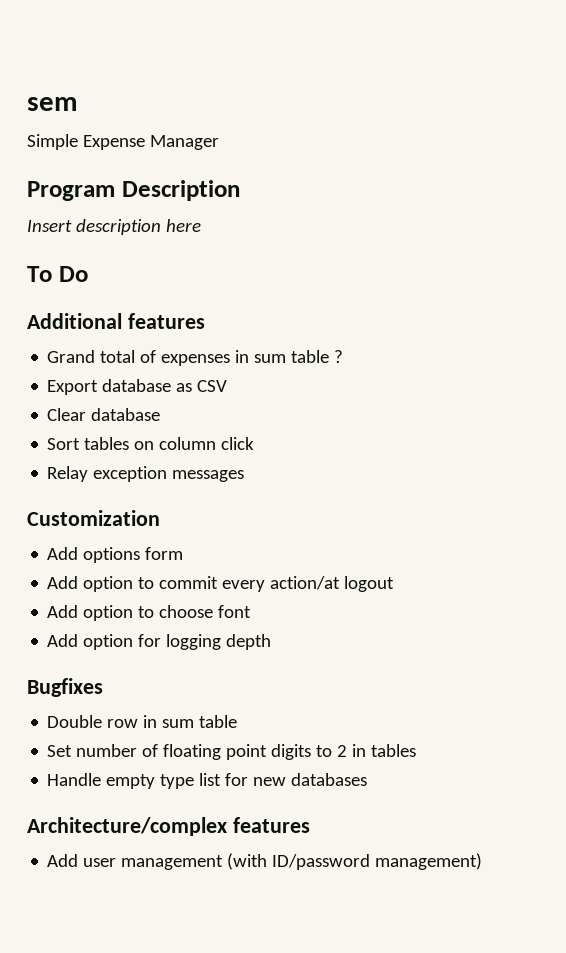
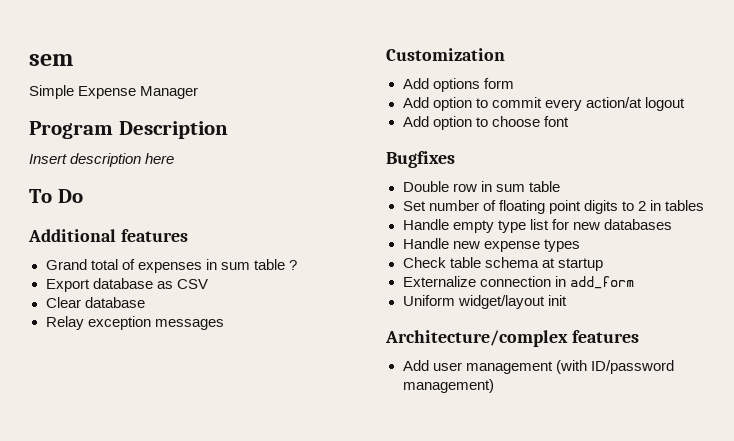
[47,437,255,450] // Sort tables on column click -> (145, 302) none
[47,634,272,650] // Add option for logging depth -> (569, 121) none
(368, 779) none -> [402,238,580,252] [402,257,603,271] [402,276,634,289] [402,295,567,309] // Handle new expense types // Check table schema at startup // Externalize connection in add_form // Uniform widget/layout init

